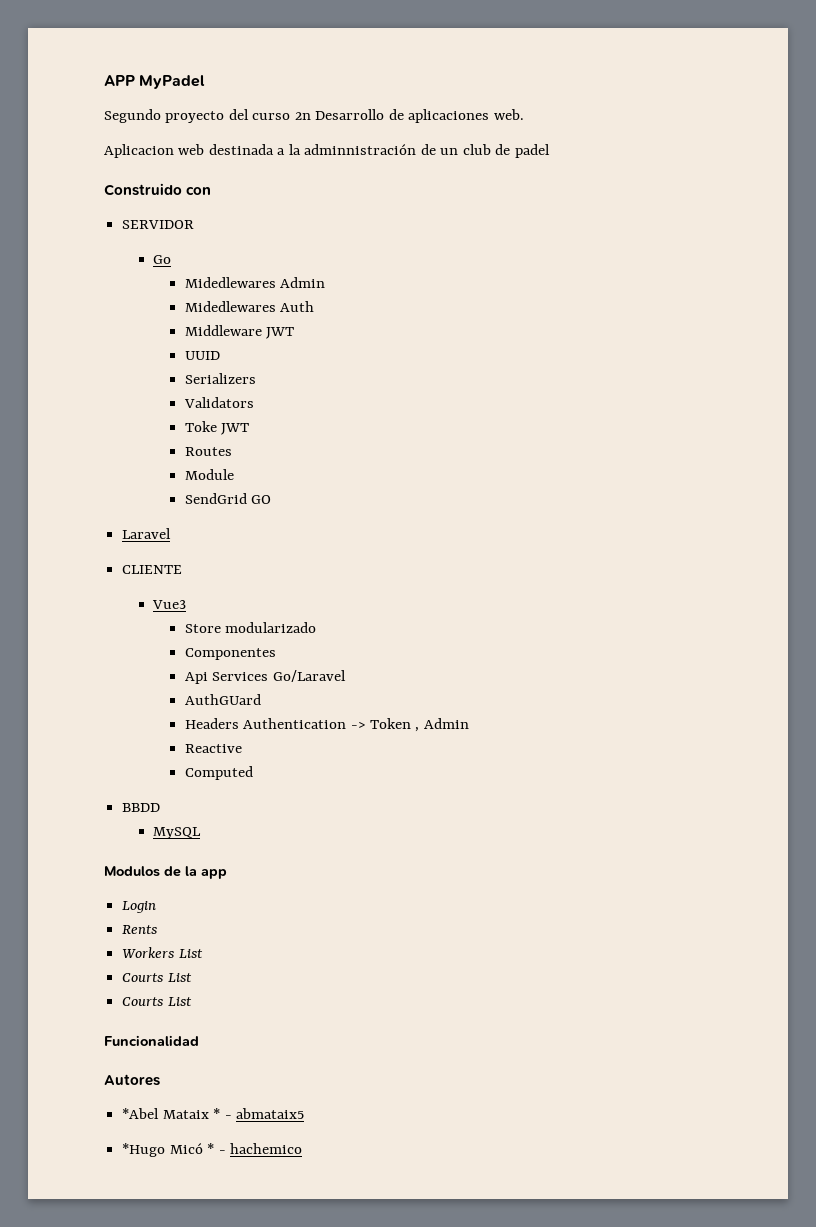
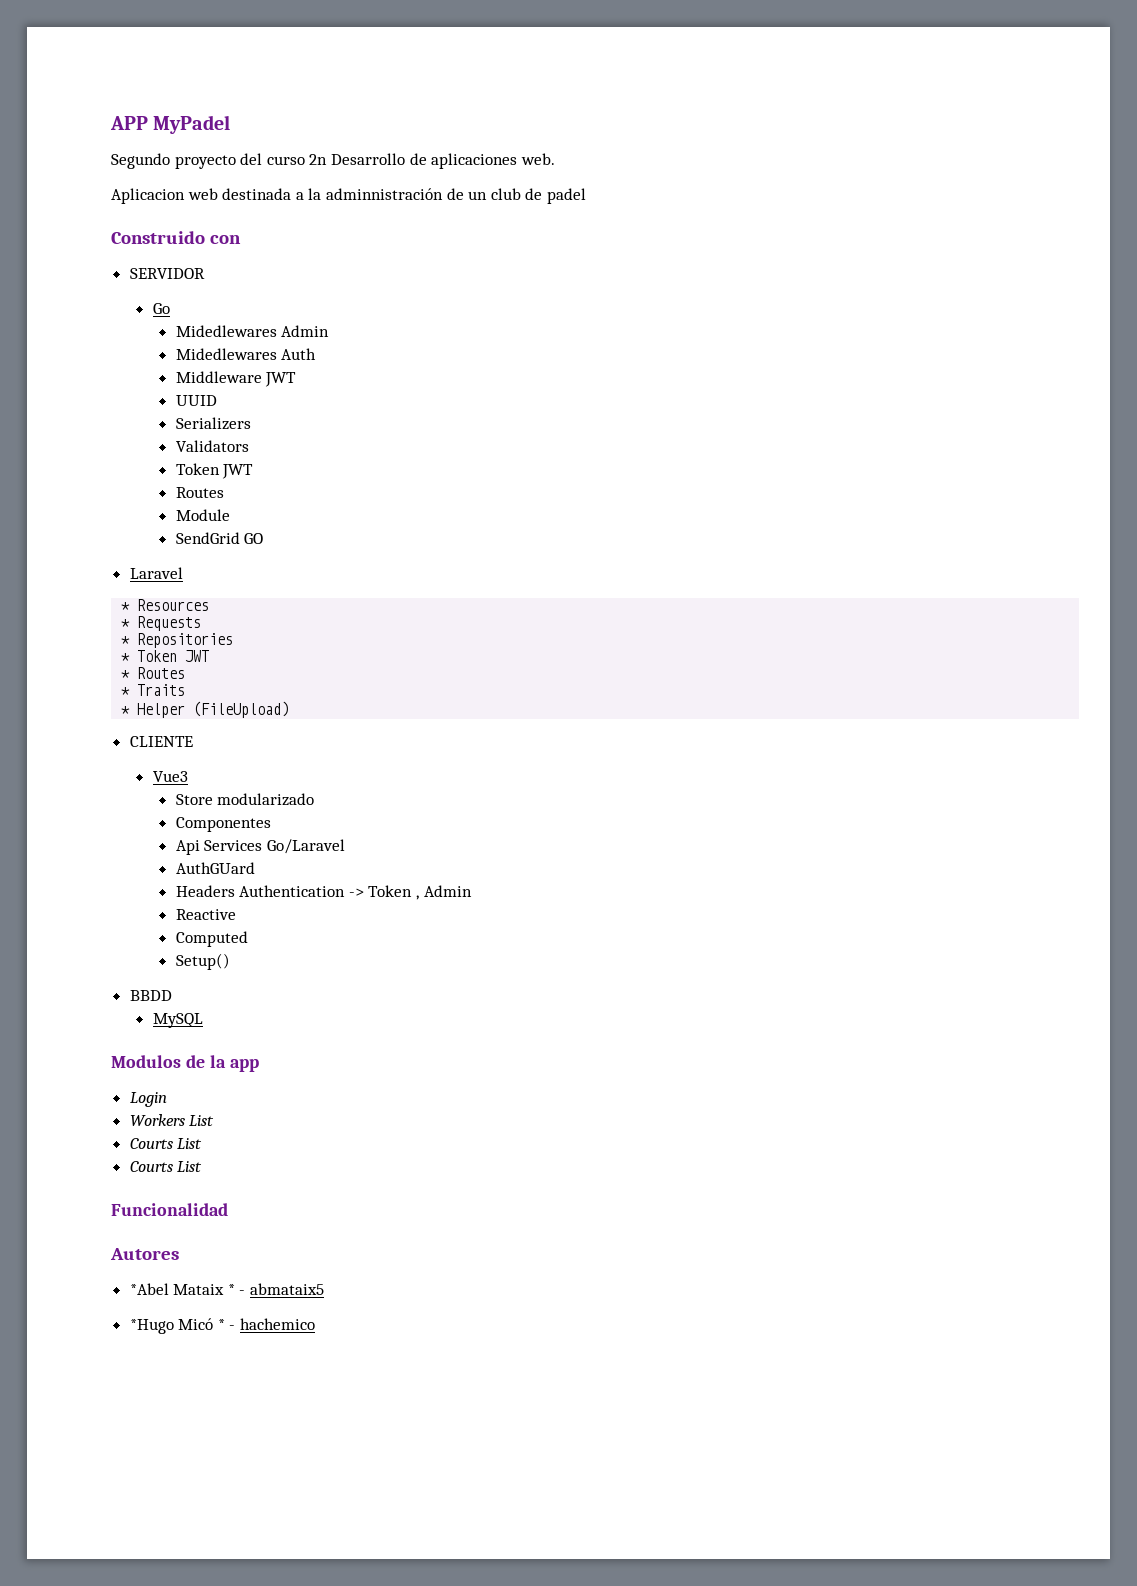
[184,421,217,432] Toke -> [175,463,220,475] Token
(172, 533) none -> [121,599,210,611] [121,616,202,631] [121,633,234,648] [121,650,210,662] [121,667,186,679] [121,684,186,696] [121,701,290,718] // * Resources // * Requests // * Repositories // * Token JWT // * Routes // * Traits // * Helper (FileUpload)
(253, 773) none -> [175,953,230,970] // Setup()
[122,925,158,934] // Rents -> (167, 1099) none

